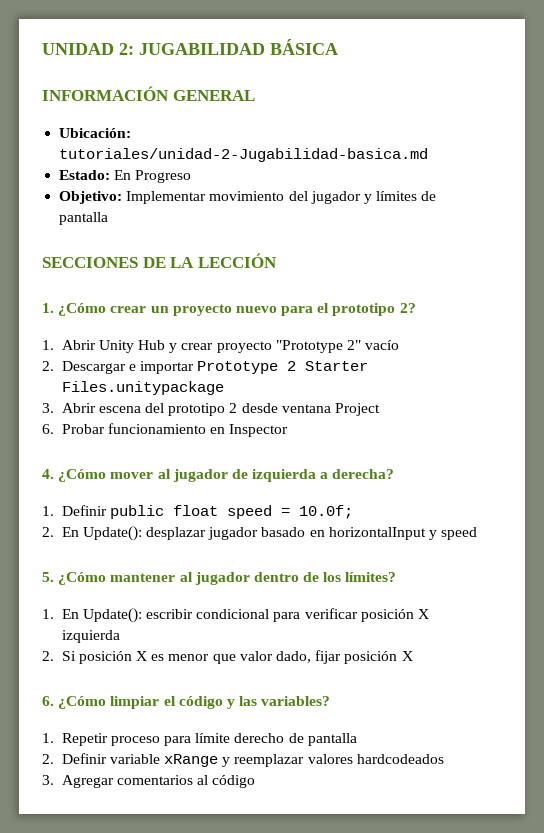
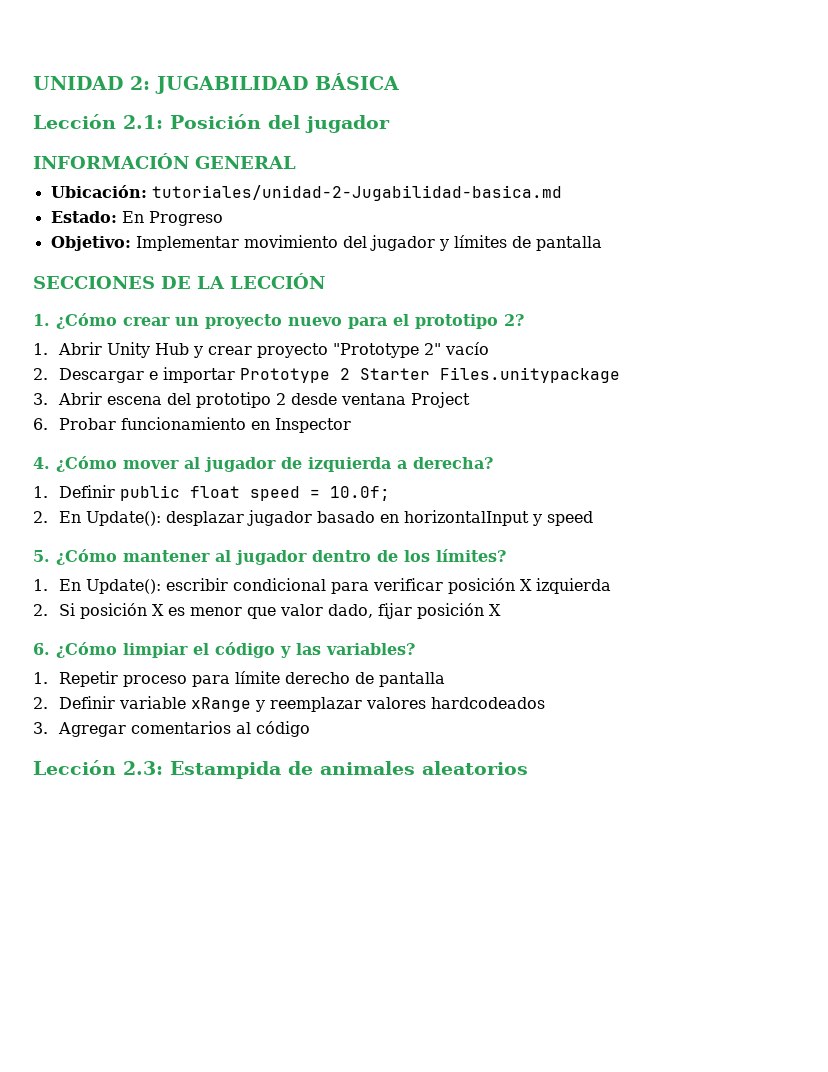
(338, 47) none -> [33,114,390,133] // Lección 2.1: Posición del jugador
(256, 781) none -> [33,760,528,779] // Lección 2.3: Estampida de animales aleatorios

